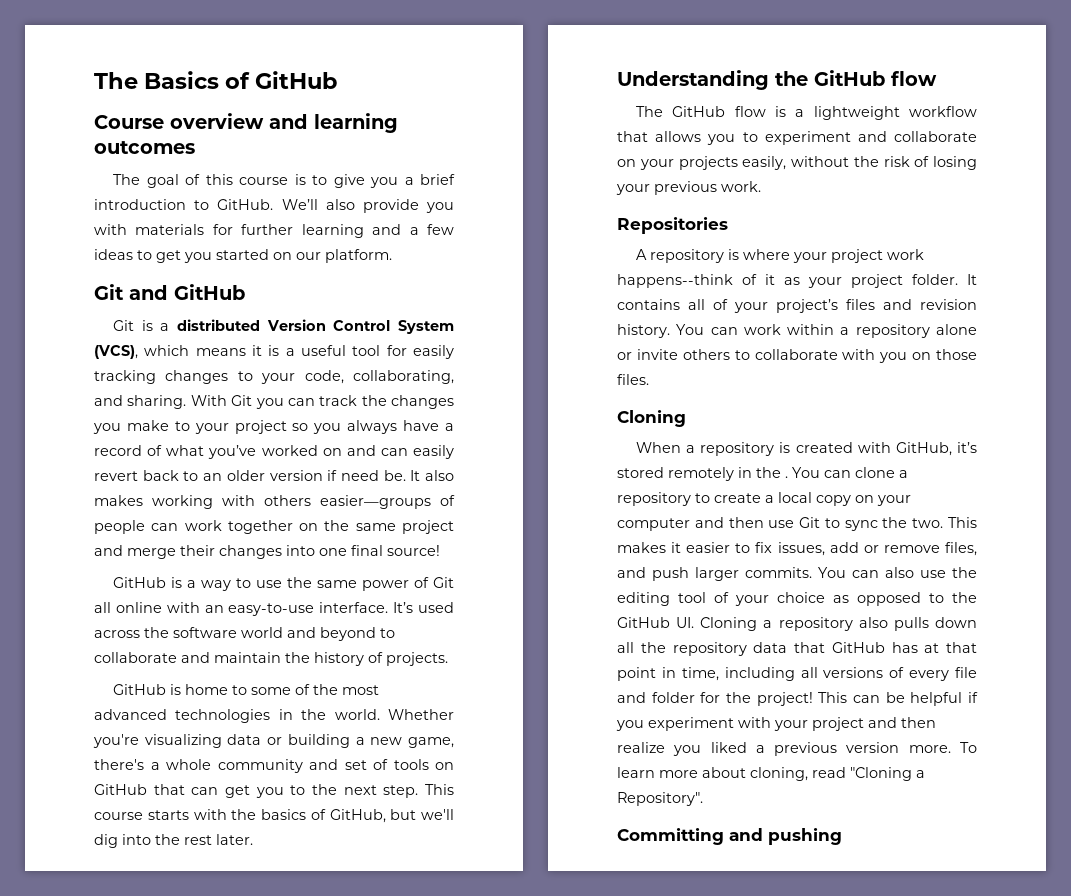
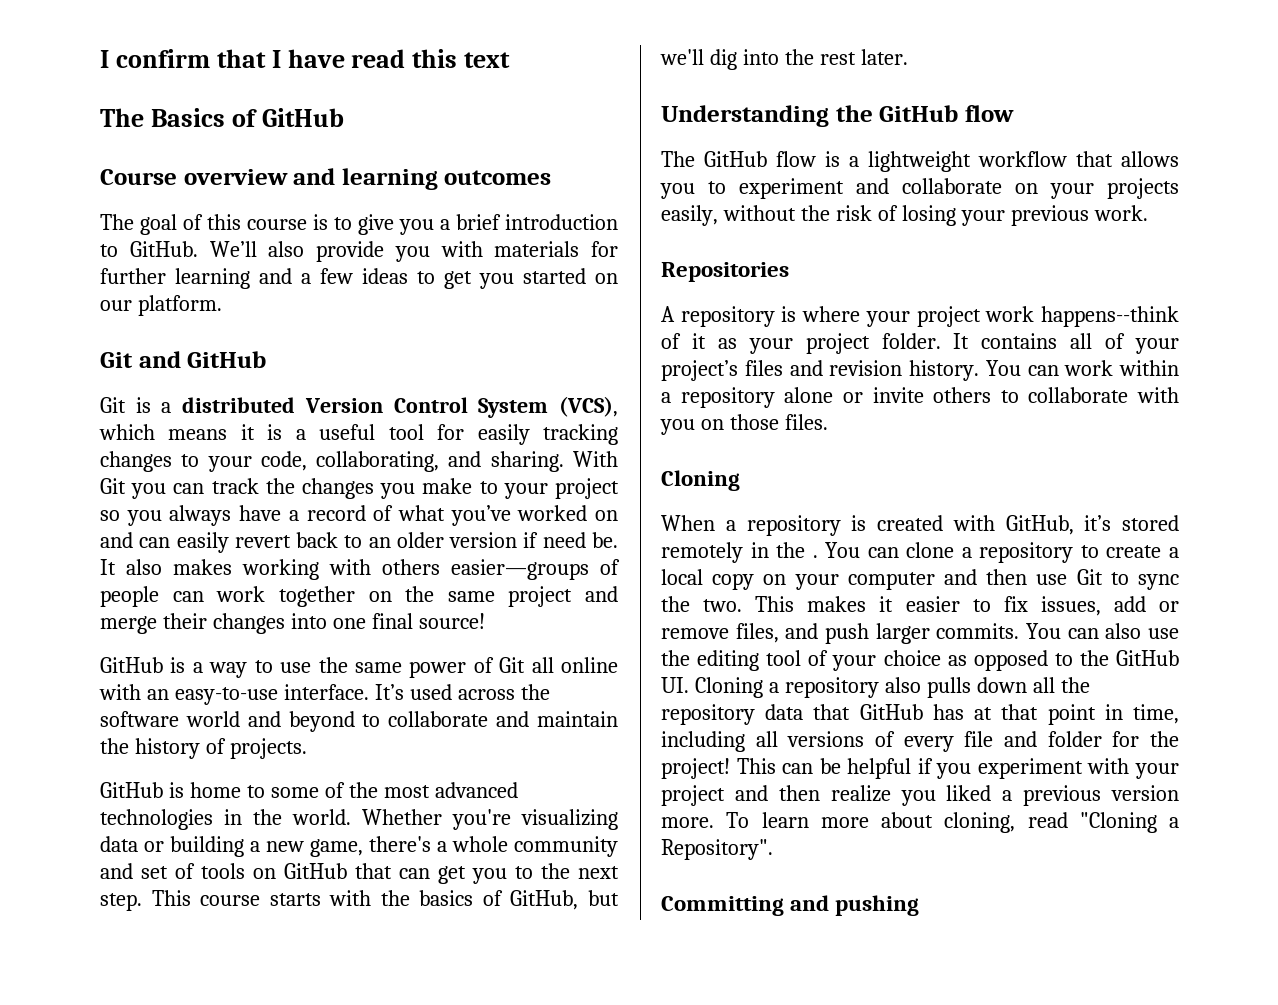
(94, 80) none -> [100,49,511,68] I confirm that I have read this text //

